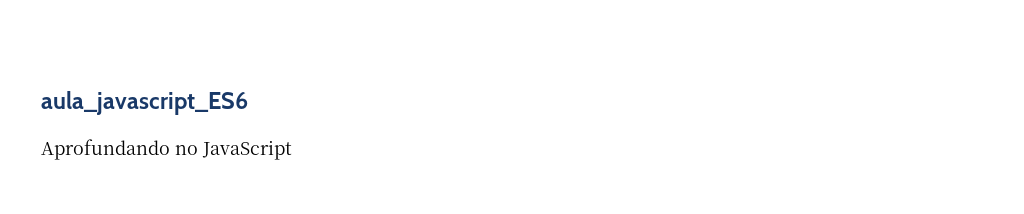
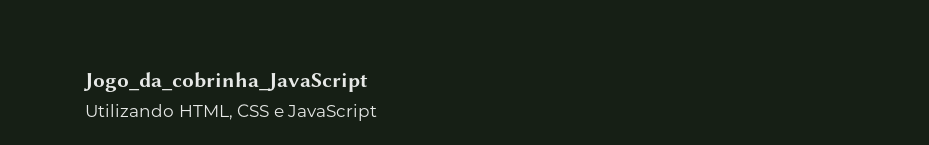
[41,91,248,115] [41,139,198,160] aula_javascript_ES6 // Aprofundando no -> [83,72,368,92] [85,104,284,120] Jogo_da_cobrinha_JavaScript // Utilizando HTML, CSS e

